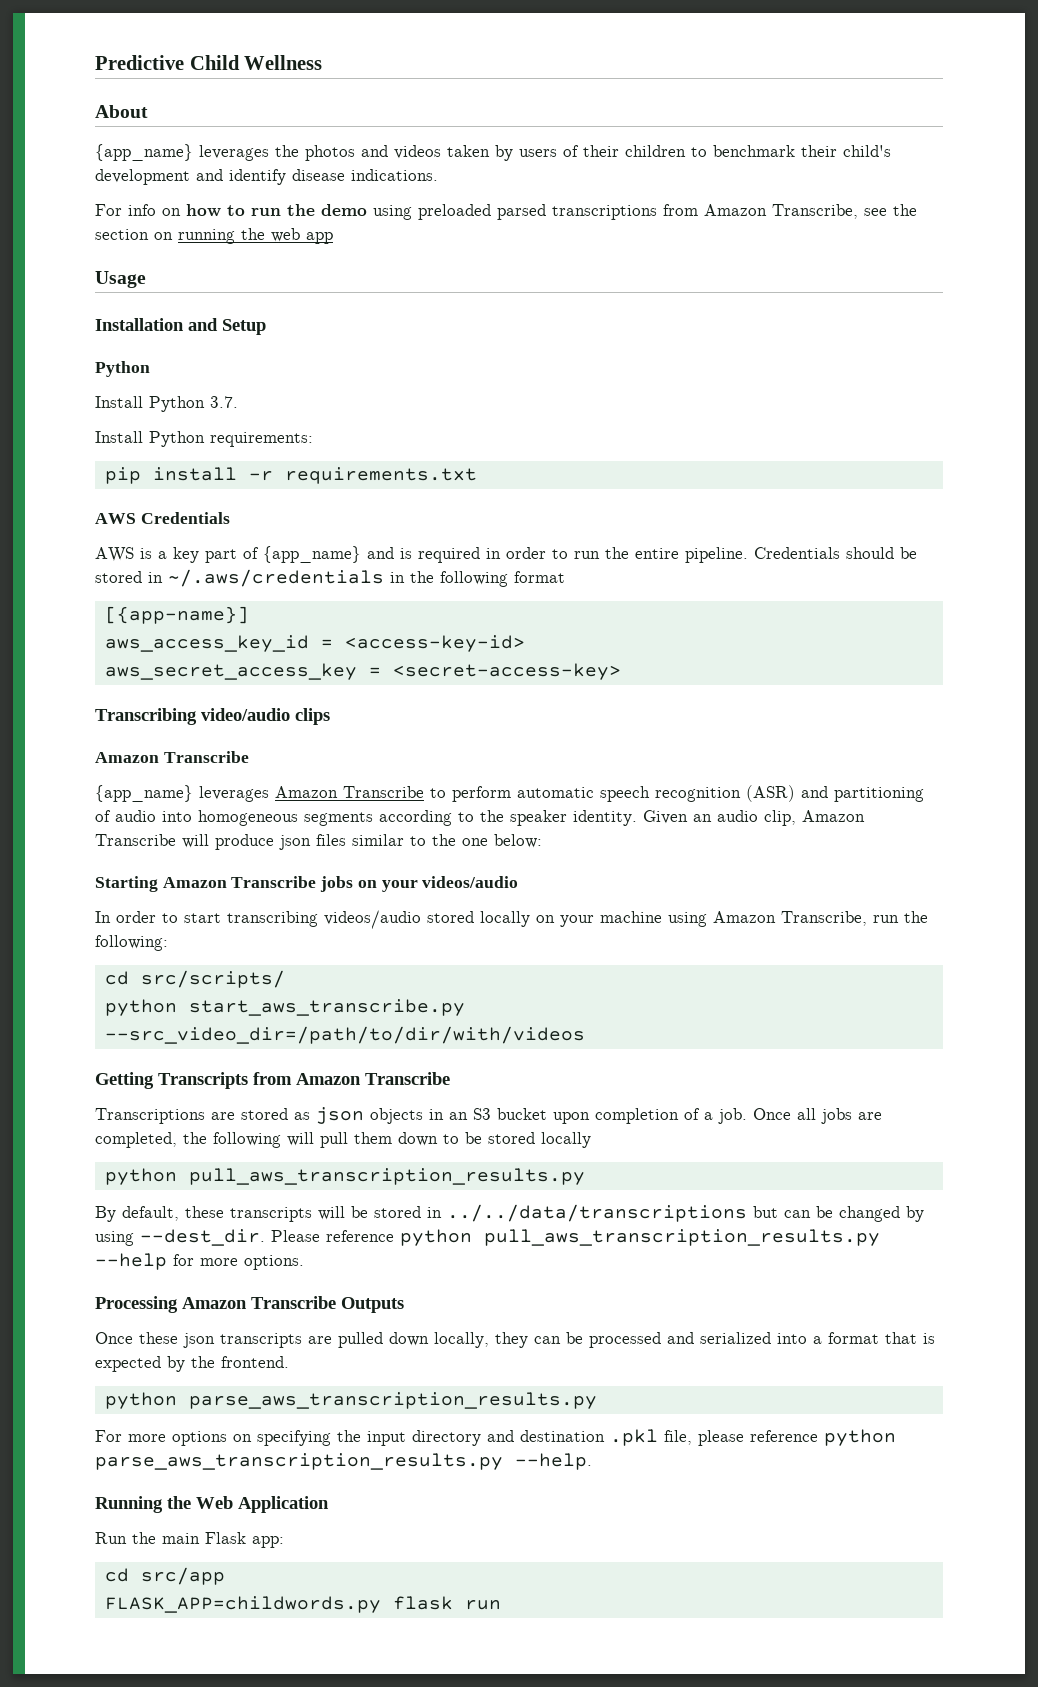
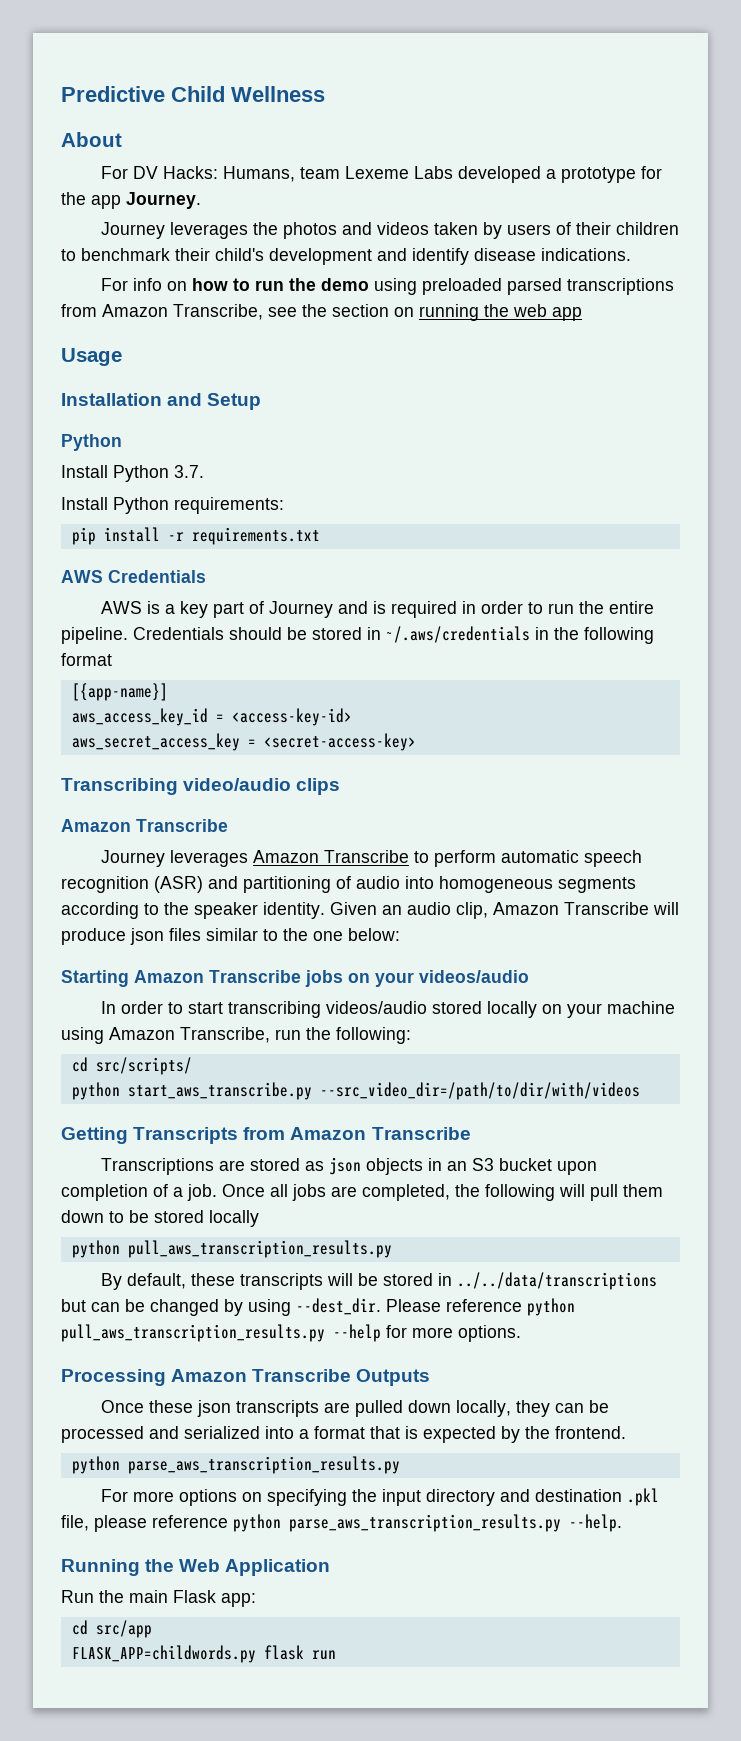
[95,144,193,161] {app_name} -> [100,166,662,183] [61,192,201,209] [100,222,165,239] For DV Hacks: Humans, team Lexeme Labs developed a prototype for the app Journey. // Journey
[263,546,361,563] {app_name} -> [268,601,333,618] Journey
[95,785,193,802] {app_name} -> [100,850,165,867] Journey

